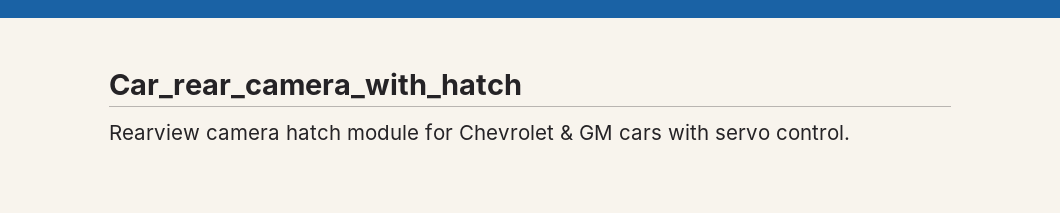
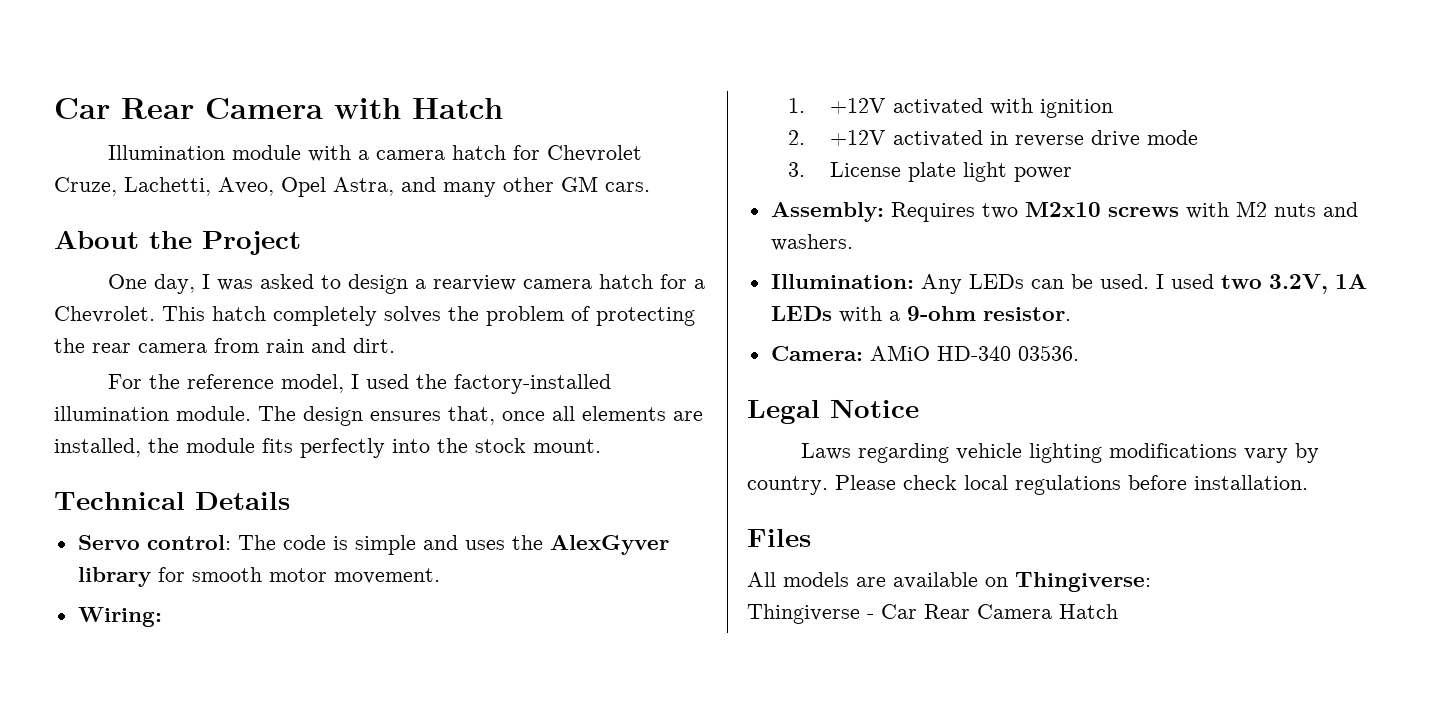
[109,72,522,99] [109,123,419,140] Car_rear_camera_with_hatch // Rearview camera hatch module -> [54,98,503,119] [108,145,507,162] Car Rear Camera with Hatch // Illumination module with a camera hatch
[560,123,850,140] & GM cars with servo control. -> [54,176,650,197] [54,230,301,255] [108,274,706,294] [54,306,695,326] [54,338,395,353] [108,374,612,394] [54,406,703,426] [54,438,601,458] [54,492,290,510] [77,535,669,555] [77,567,440,587] [77,607,162,627] [788,98,1113,118] [788,130,1198,147] [788,162,1072,182] [770,201,1358,222] [770,234,853,251] [770,274,1367,294] [770,306,1071,323] [770,345,1079,361] [747,399,919,424] [801,443,1320,463] [747,475,1308,495] [747,529,811,547] [747,572,1151,592] [747,604,1118,624] Cruze, Lachetti, Aveo, Opel Astra, and many other GM cars. // About the Project // One day, I was asked to design a rearview camera hatch for a Chevrolet. This hatch completely solves the problem of protecting the rear camera from rain and dirt. // For the reference model, I used the factory-installed illumination module. The design ensures that, once all elements are installed, the module fits perfectly into the stock mount. // Technical Details // Servo control: The code is simple and uses the AlexGyver library for smooth motor movement. // Wiring: // 1. +12V activated with ignition // 2. +12V activated in reverse drive mode // 3. License plate light power // Assembly: Requires two M2x10 screws with M2 nuts and washers. // Illumination: Any LEDs can be used. I used two 3.2V, 1A LEDs with a 9-ohm resistor. // Camera: AMiO HD-340 03536. // Legal Notice // Laws regarding vehicle lighting modifications vary by country. Please check local regulations before installation. // Files // All models are available on Thingiverse: // Thingiverse - Car Rear Camera Hatch

